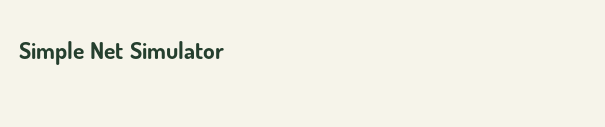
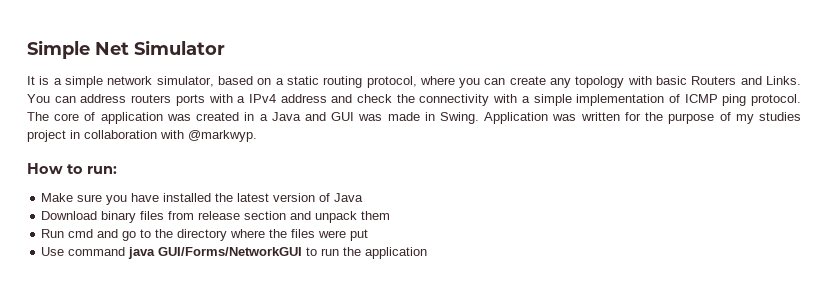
(224, 50) none -> [27,76,802,88] [27,94,802,106] [27,112,802,124] [27,130,257,142] [27,163,117,174] [41,193,364,205] [41,211,391,223] [41,229,369,241] [41,247,428,259] // It is a simple network simulator, based on a static routing protocol, where you can create any topology with basic Routers and Links. You can address routers ports with a IPv4 address and check the connectivity with a simple implementation of ICMP ping protocol. The core of application was created in a Java and GUI was made in Swing. Application was written for the purpose of my studies project in collaboration with @markwyp. // How to run: // Make sure you have installed the latest version of Java // Download binary files from release section and unpack them // Run cmd and go to the directory where the files were put // Use command java GUI/Forms/NetworkGUI to run the application

